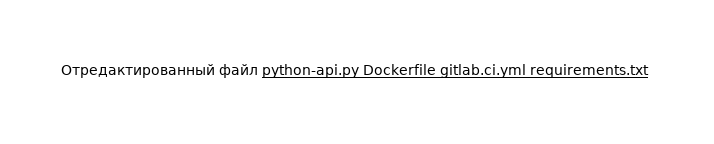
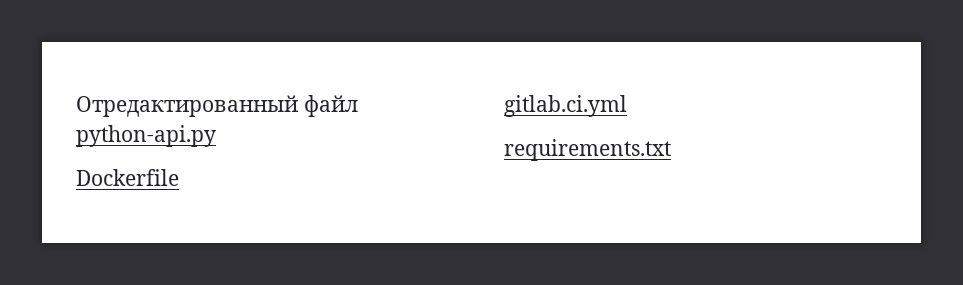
(359, 71) none -> (216, 136) //
(436, 69) none -> (179, 177) //
(526, 71) none -> (627, 106) //

